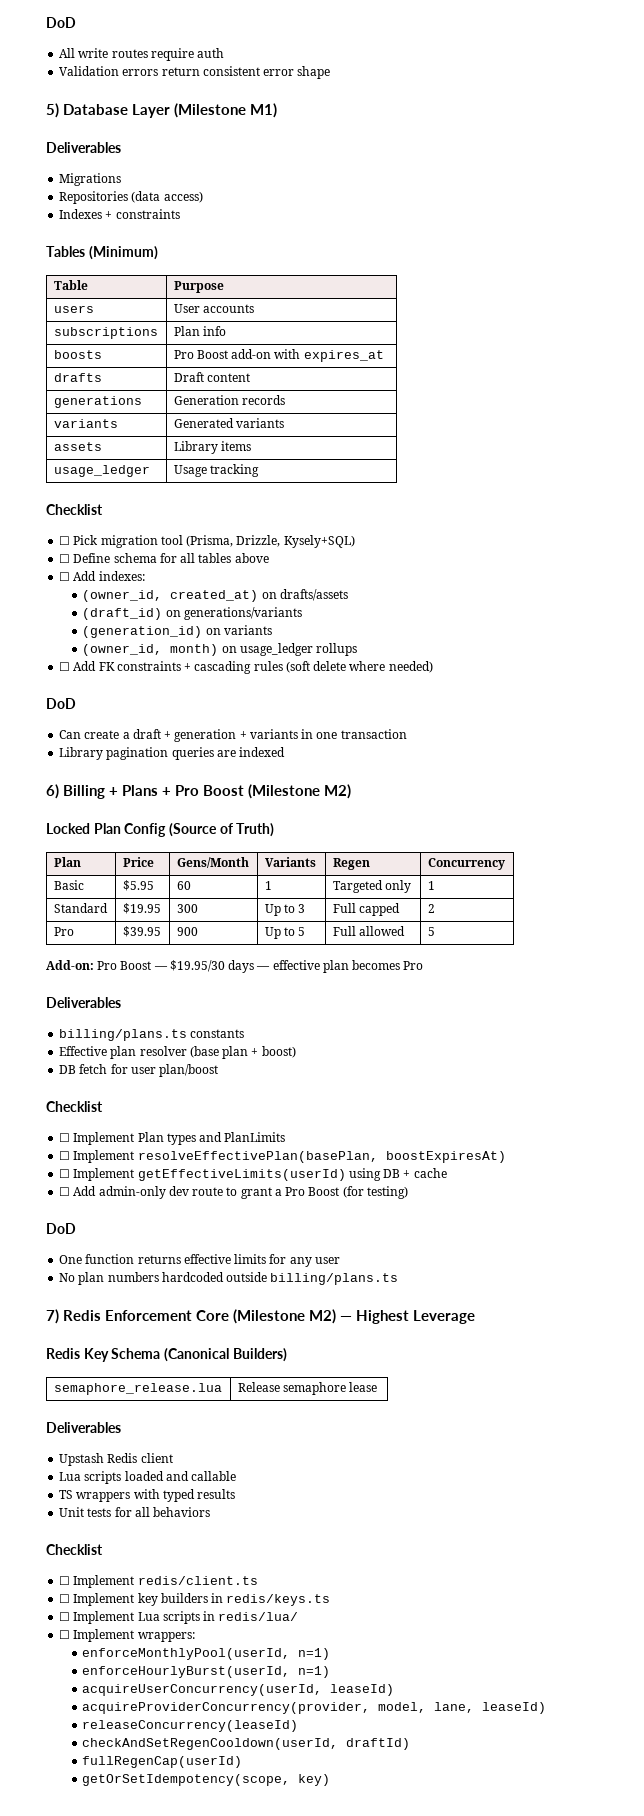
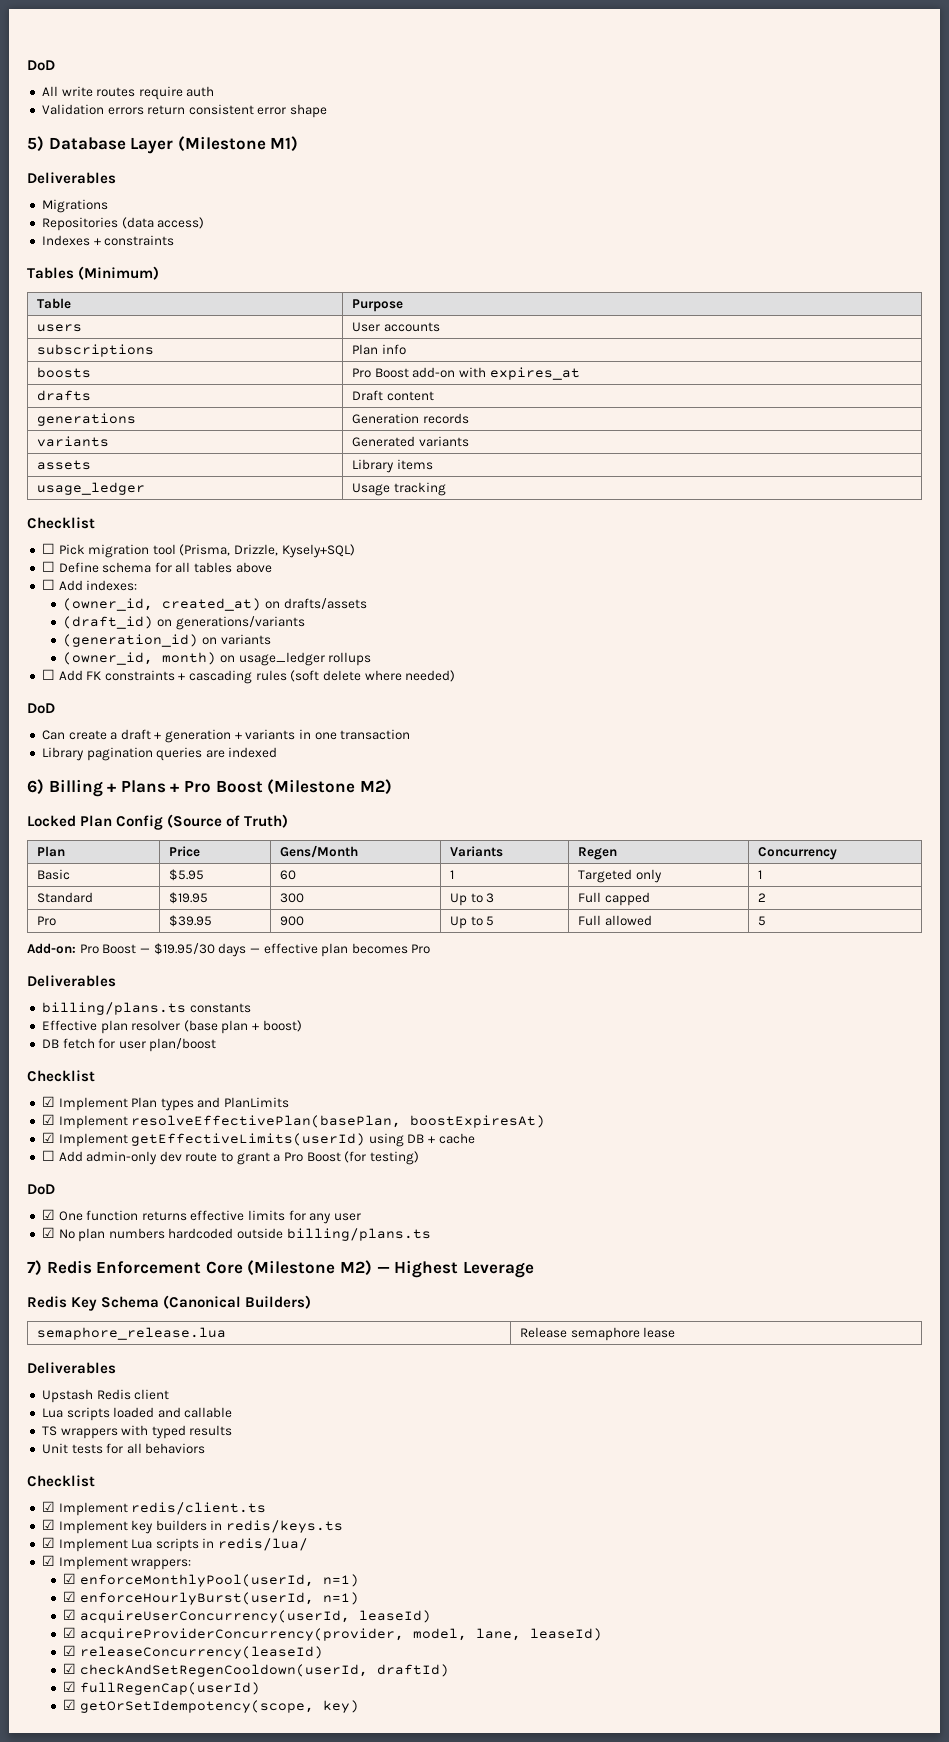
[59,1133,71,1142] ☐ -> [41,1096,55,1107] ☑
[59,1151,71,1160] ☐ -> [41,1114,55,1125] ☑
[59,1169,71,1178] ☐ -> [41,1132,55,1143] ☑
(76, 1228) none -> [41,1209,55,1220] ☑
(340, 1260) none -> [41,1227,55,1238] ☑
[59,1576,71,1585] ☐ -> [41,1501,55,1512] ☑
[59,1594,71,1603] ☐ -> [41,1519,55,1530] ☑
[59,1612,71,1621] ☐ -> [41,1537,55,1548] ☑
[59,1630,71,1639] ☐ -> [41,1555,55,1566] ☑
(195, 1637) none -> [63,1573,77,1584] ☑
(331, 1654) none -> [63,1591,77,1602] ☑
(331, 1672) none -> [63,1609,77,1620] ☑
(395, 1690) none -> [63,1627,77,1638] ☑
(547, 1708) none -> [63,1645,77,1656] ☑
(299, 1726) none -> [63,1663,77,1674] ☑
(411, 1744) none -> [63,1681,77,1692] ☑
(243, 1762) none -> [63,1699,77,1710] ☑

